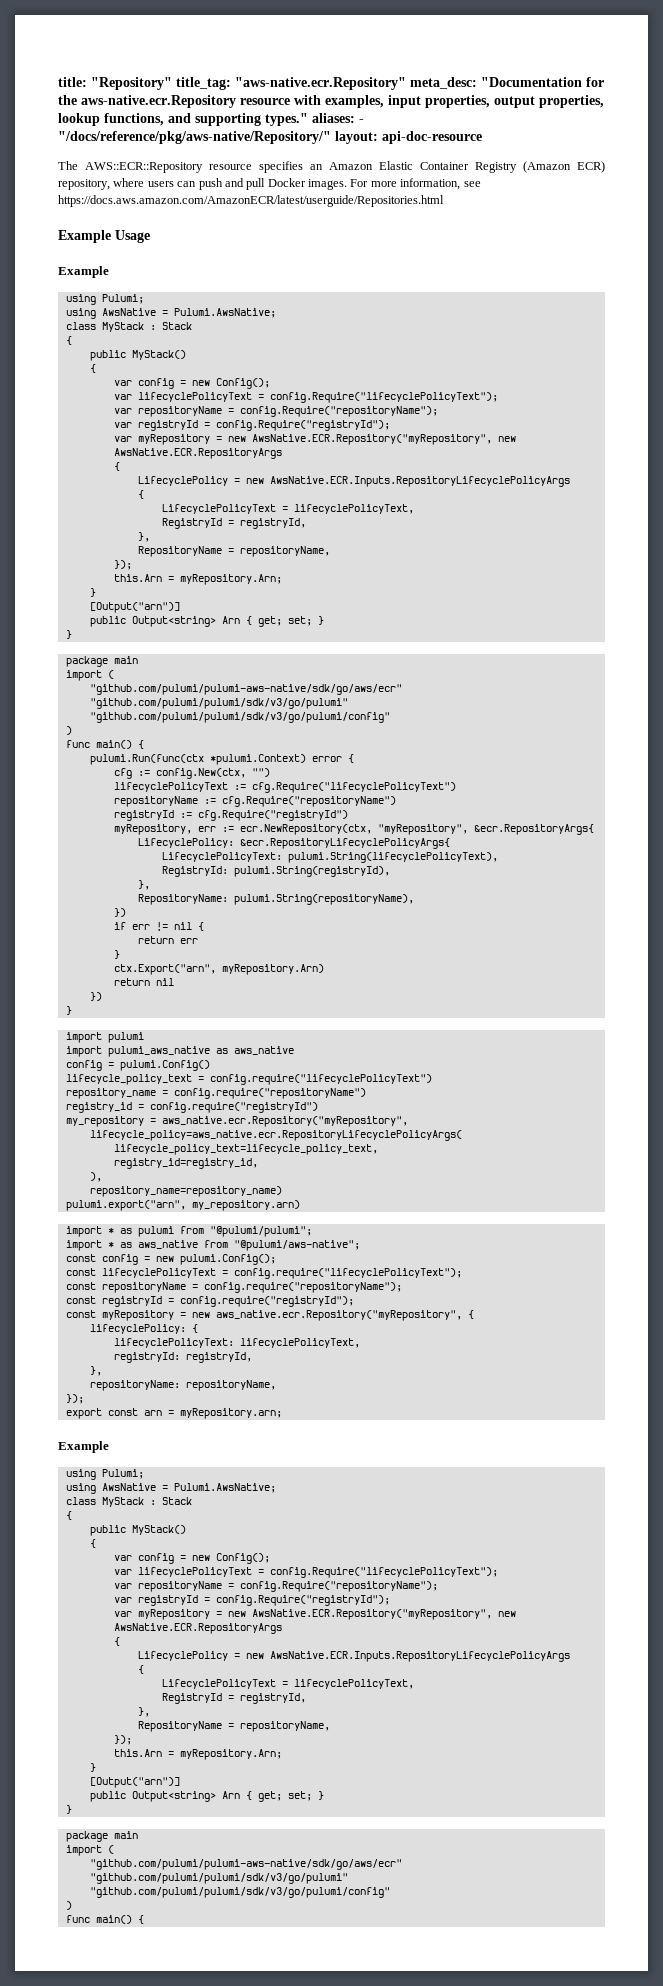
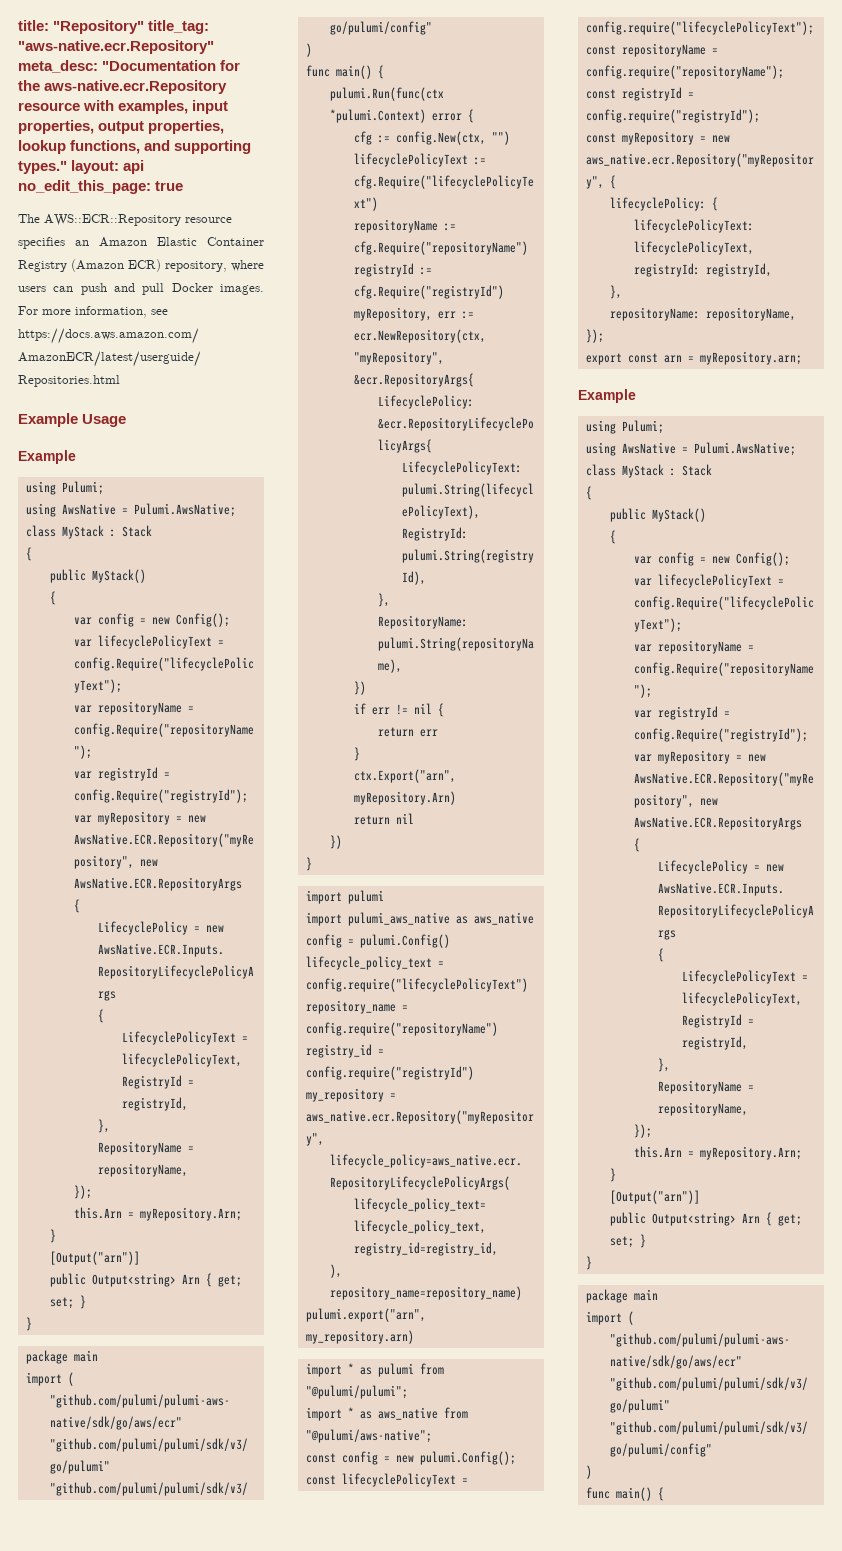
[312,113,364,123] [58,131,482,144] aliases: - "/docs/reference/pkg/aws-native/Repository/" layout: api-doc-resource -> [71,160,145,174] [18,180,184,194] layout: api no_edit_this_page: true

